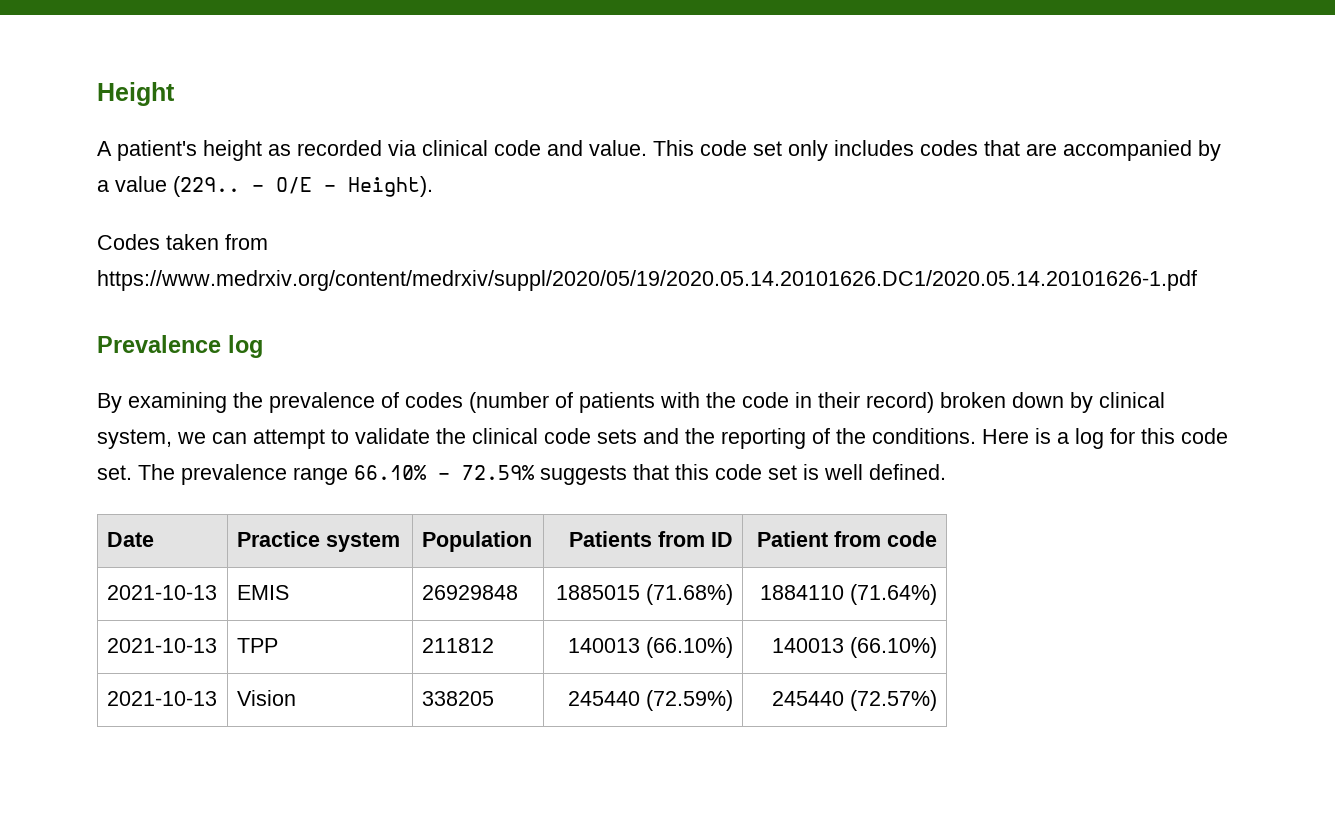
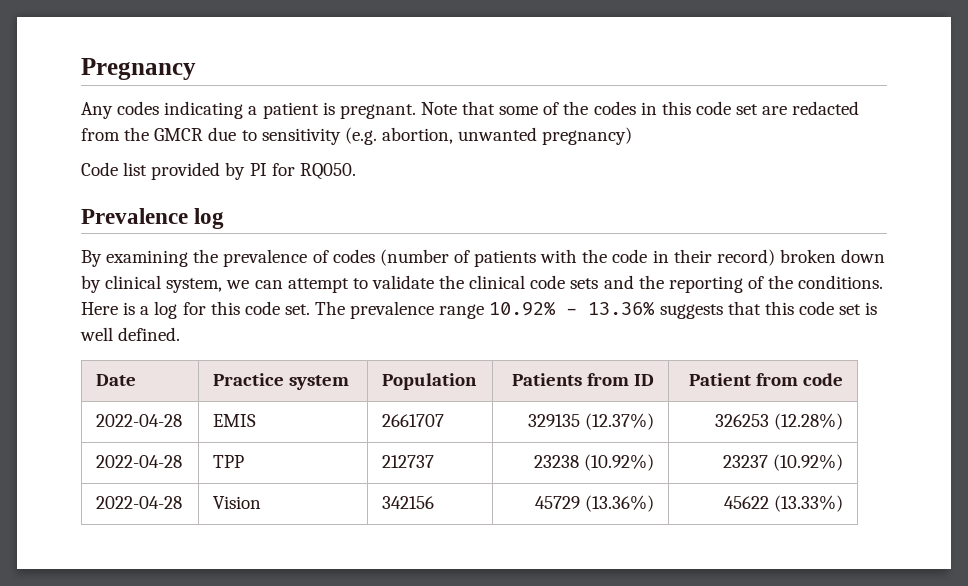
[97,82,175,106] [97,140,1221,161] [97,176,433,197] [97,234,268,250] [97,270,1197,291] Height // A patient's height as recorded via clinical code and value. This code set only includes codes that are accompanied by a value (229.. - O/E - Height). // Codes taken from https://www.medrxiv.org/content/medrxiv/suppl/2020/05/19/2020.05.14.20101626.DC1/2020.05.14.20101626-1.pdf -> [81,58,196,80] [81,101,860,119] [81,127,633,145] [81,162,356,180] Pregnancy // Any codes indicating a patient is pregnant. Note that some of the codes in this code set are redacted from the GMCR due to sensitivity (e.g. abortion, unwanted pregnancy) // Code list provided by PI for RQ050.
[354,465,535,480] 66.10% - 72.59% -> [489,301,656,316] 10.92% - 13.36%
[106,585,217,600] 2021-10-13 -> [96,414,183,427] 2022-04-28
[421,585,518,600] [556,584,734,605] [760,584,938,605] [106,638,217,653] [236,638,278,653] [421,638,494,653] [568,637,734,658] [772,637,938,658] [106,691,217,706] [236,690,296,706] [421,691,494,706] [568,690,734,711] [772,690,938,711] 26929848 | 1885015 (71.68%) | 1884110 (71.64%) // 2021-10-13 | TPP | 211812 | 140013 (66.10%) | 140013 (66.10%) // 2021-10-13 | Vision | 338205 | 245440 (72.59%) | 245440 (72.57%) -> [382,414,445,427] [527,413,654,430] [714,413,843,430] [96,455,183,468] [213,455,245,468] [382,455,435,468] [533,454,654,471] [722,454,843,471] [96,496,183,509] [213,496,262,509] [382,496,435,509] [534,495,654,512] [723,495,843,512] 2661707 | 329135 (12.37%) | 326253 (12.28%) // 2022-04-28 | TPP | 212737 | 23238 (10.92%) | 23237 (10.92%) // 2022-04-28 | Vision | 342156 | 45729 (13.36%) | 45622 (13.33%)

